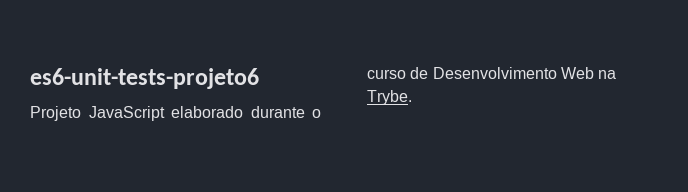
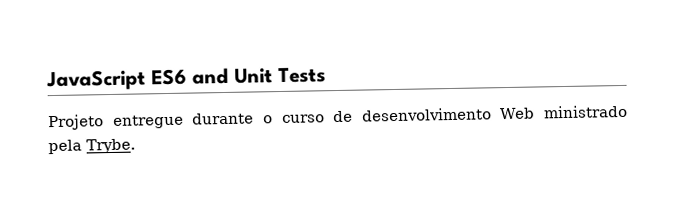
[30,68,259,89] es6-unit-tests-projeto6 -> [46,67,326,92] JavaScript ES6 and Unit Tests
[88,106,243,121] JavaScript elaborado -> [112,114,184,129] entregue
[432,67,617,79] Desenvolvimento Web na -> [360,104,628,122] [48,139,82,155] desenvolvimento Web ministrado pela

